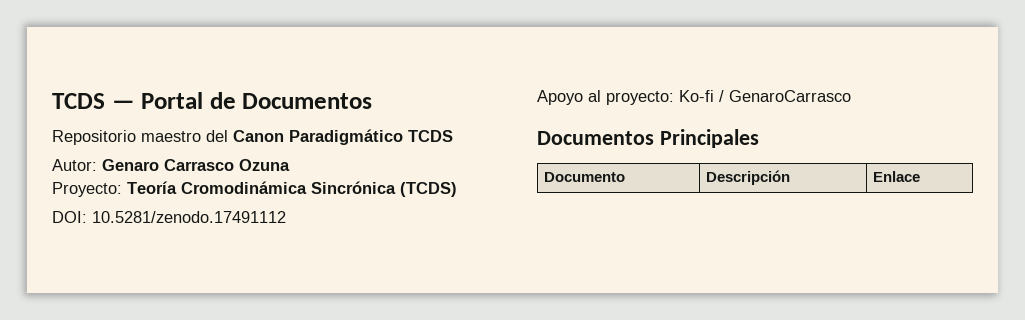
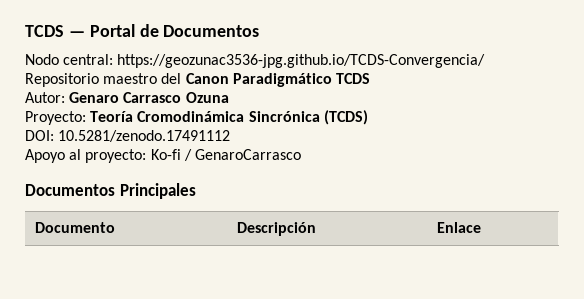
(373, 101) none -> [25,54,486,68] Nodo central: https://geozunac3536-jpg.github.io/TCDS-Convergencia/

